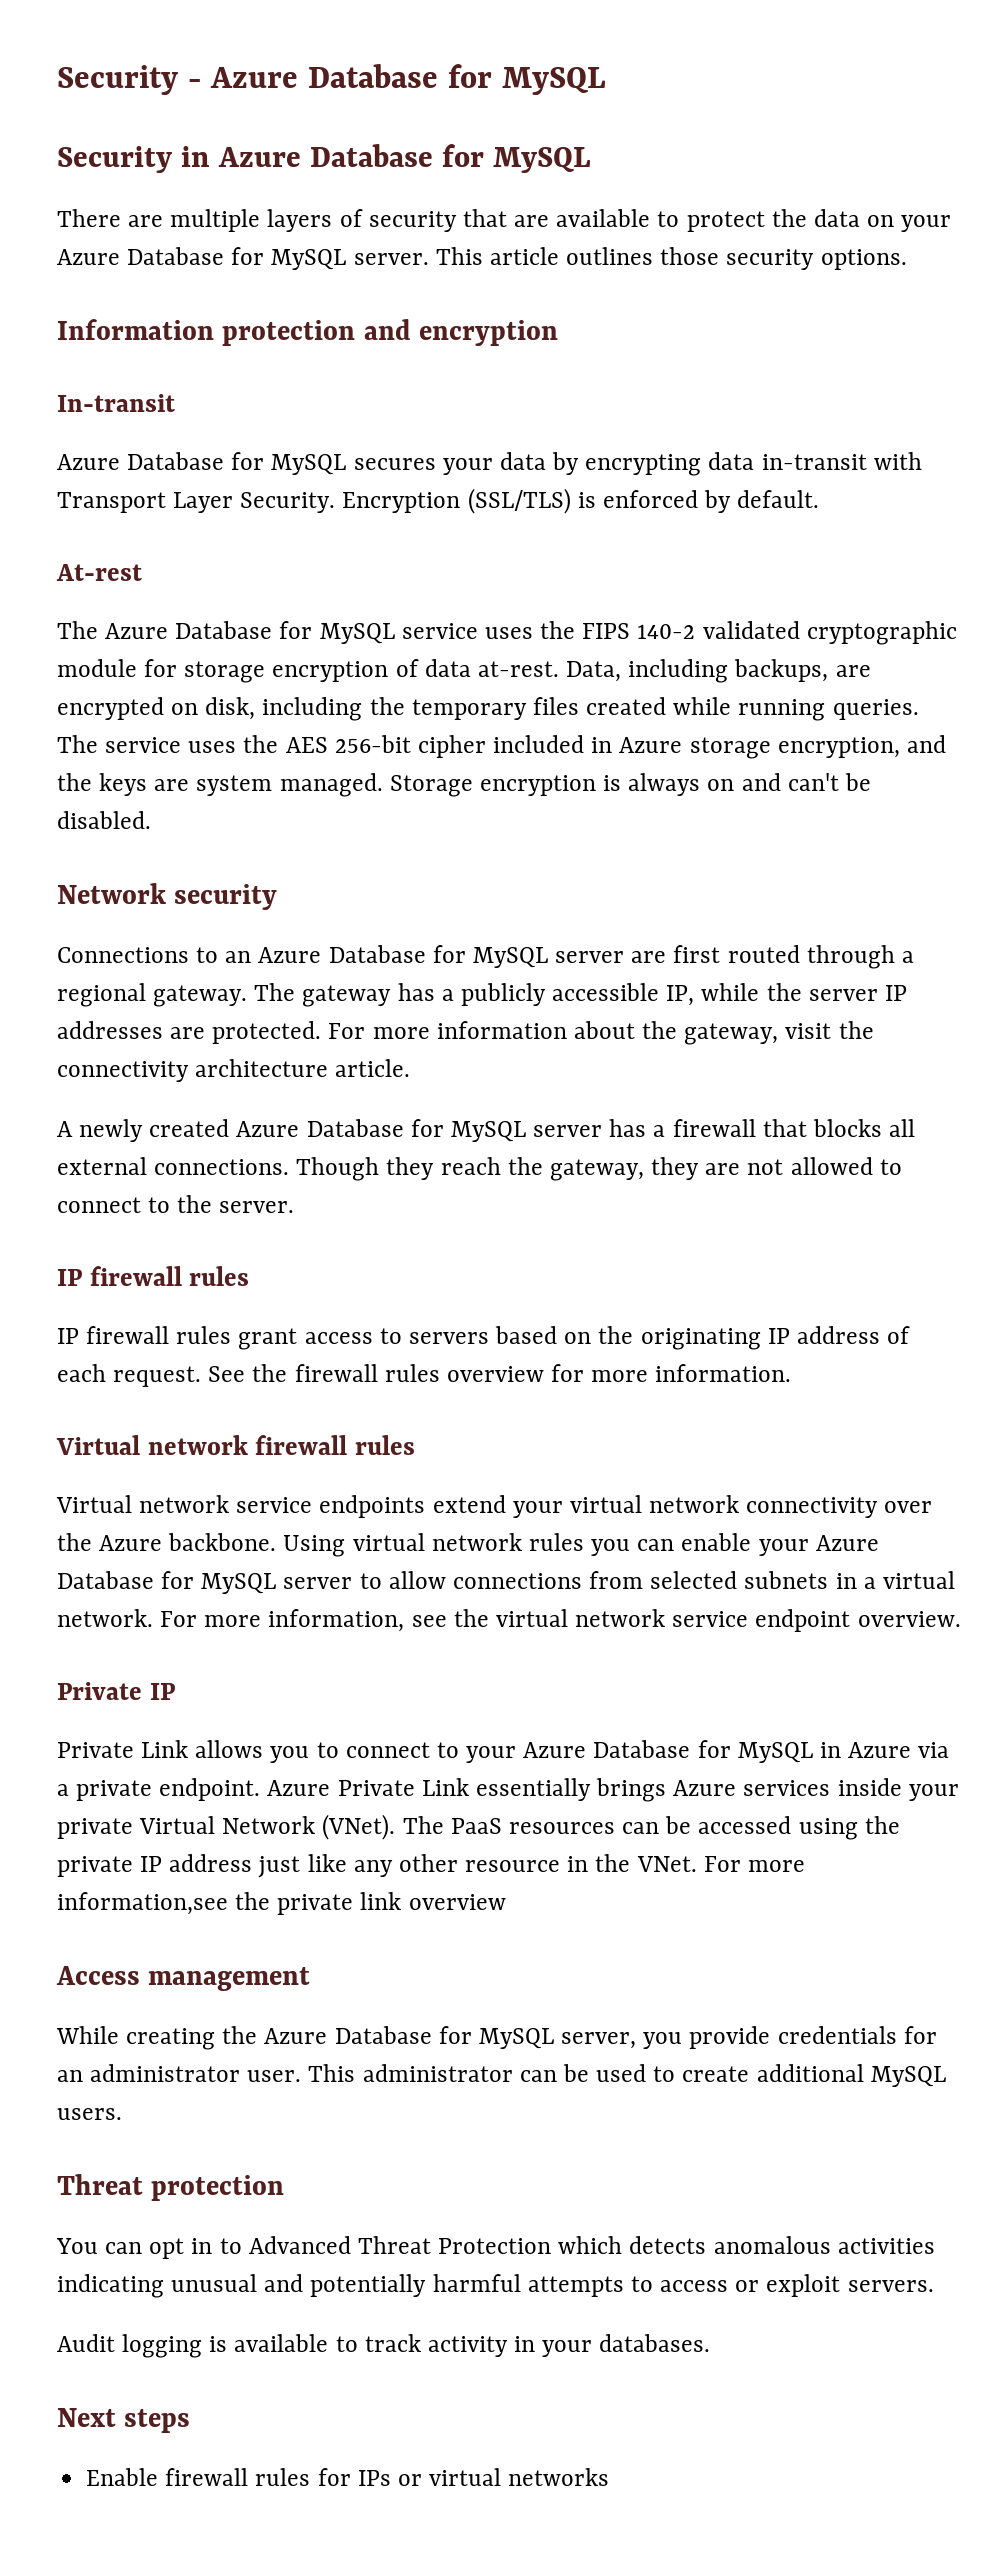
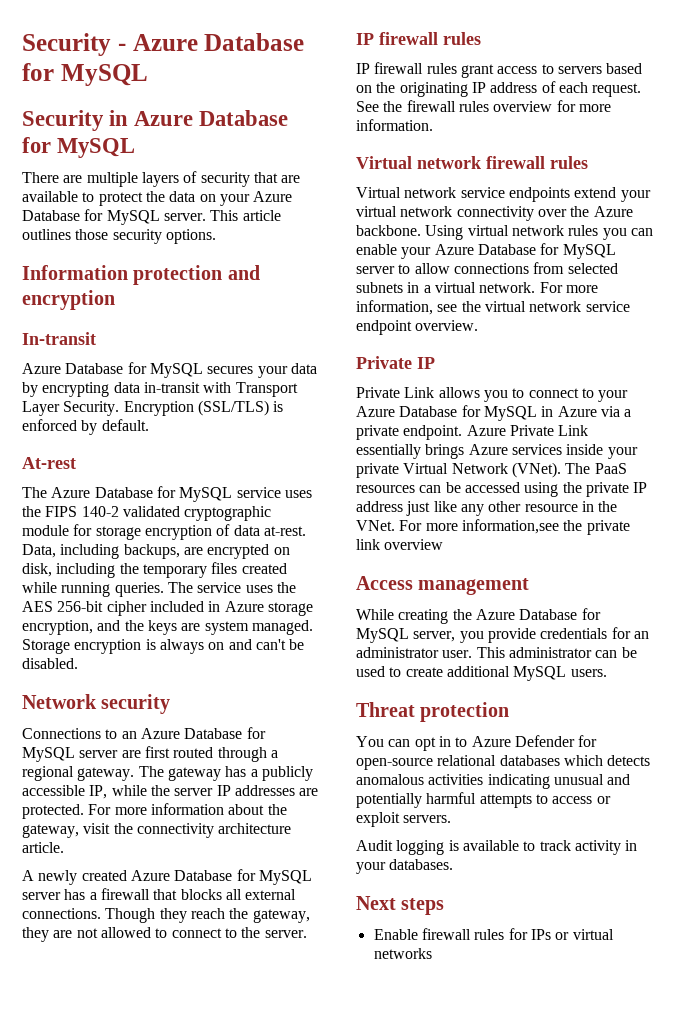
[248,2236,552,2254] Advanced Threat Protection -> [471,735,598,747] [356,755,560,770] Azure Defender for open-source relational databases

